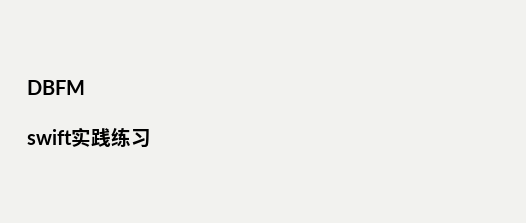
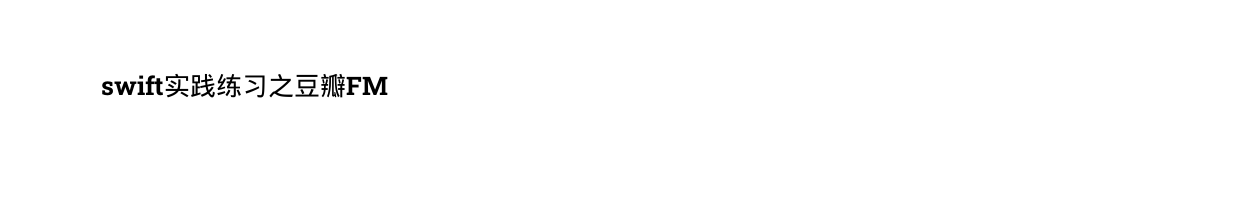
[27,80,85,95] DBFM // -> (101, 85) none
(151, 138) none -> [268,73,388,98] 之豆瓣FM

